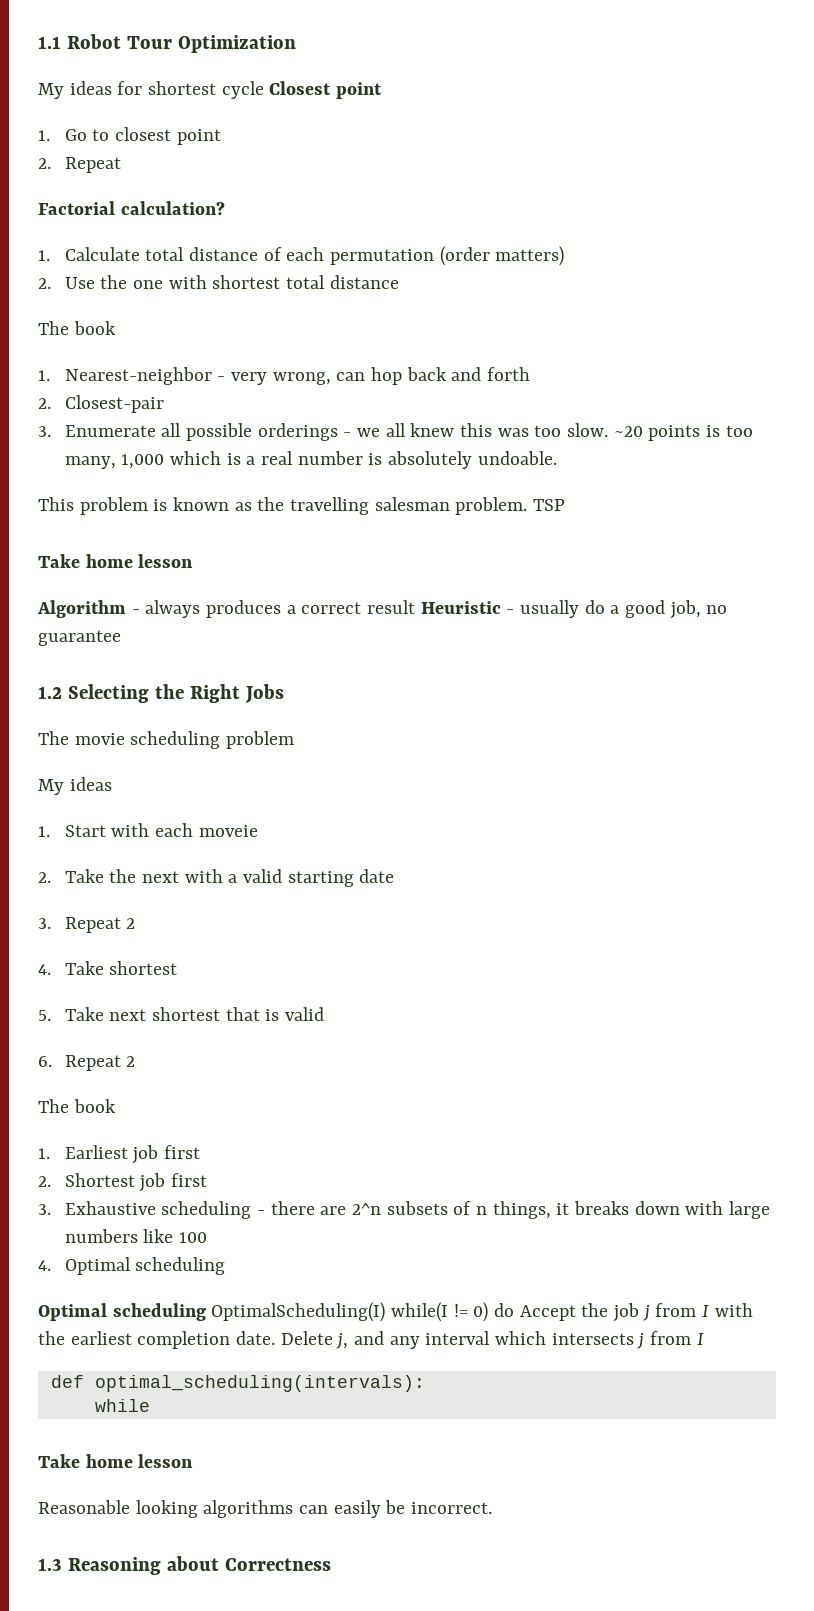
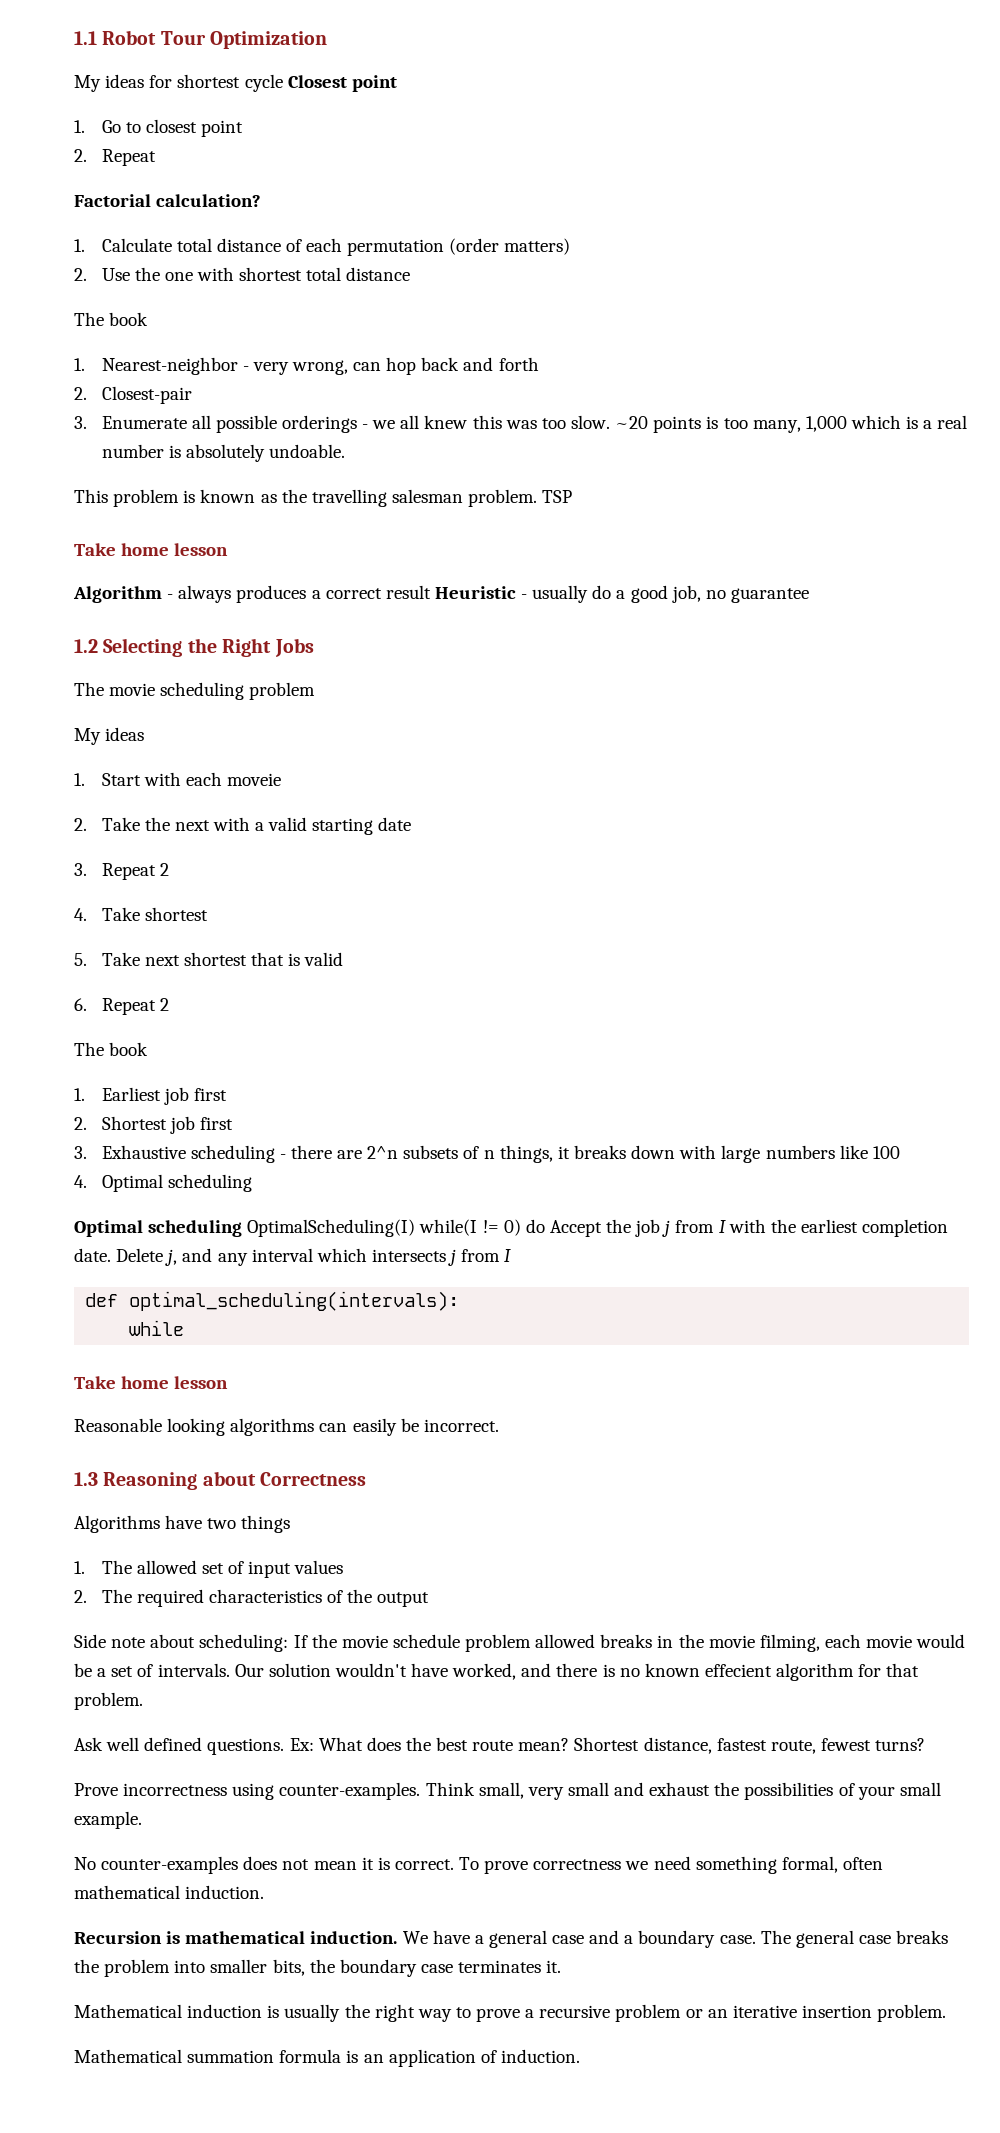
(331, 1564) none -> [74,1515,291,1533] [74,1560,344,1578] [74,1589,430,1607] [74,1634,966,1652] [74,1663,920,1681] [74,1692,143,1710] [74,1737,926,1755] [74,1782,941,1800] [74,1811,142,1829] [74,1856,883,1874] [74,1885,265,1899] [74,1930,949,1948] [74,1959,562,1977] [74,2004,947,2022] [74,2049,580,2067] // Algorithms have two things // 1. The allowed set of input values // 2. The required characteristics of the output // Side note about scheduling: If the movie schedule problem allowed breaks in the movie filming, each movie would be a set of intervals. Our solution wouldn't have worked, and there is no known effecient algorithm for that problem. // Ask well defined questions. Ex: What does the best route mean? Shortest distance, fastest route, fewest turns? // Prove incorrectness using counter-examples. Think small, very small and exhaust the possibilities of your small example. // No counter-examples does not mean it is correct. To prove correctness we need something formal, often mathematical induction. // Recursion is mathematical induction. We have a general case and a boundary case. The general case breaks the problem into smaller bits, the boundary case terminates it. // Mathematical induction is usually the right way to prove a recursive problem or an iterative insertion problem. // Mathematical summation formula is an application of induction.

